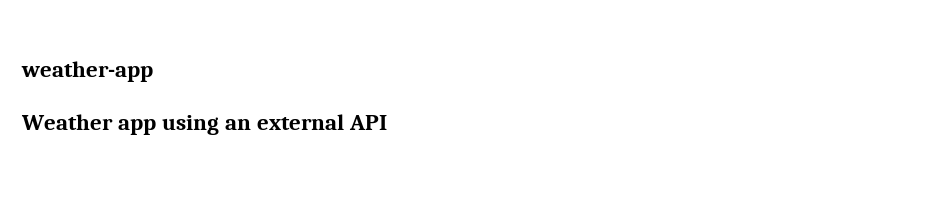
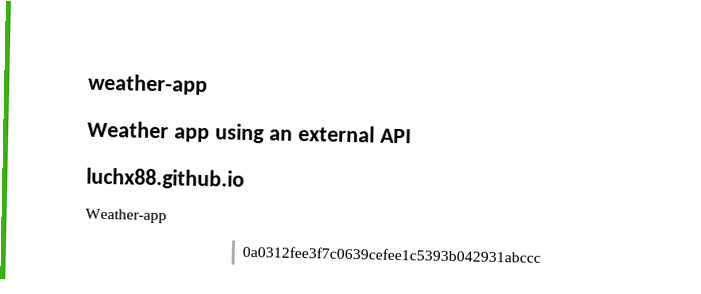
(388, 122) none -> [86,167,245,190] [85,208,167,224] [242,245,542,263] // luchx88.github.io // Weather-app // 0a0312fee3f7c0639cefee1c5393b042931abccc

